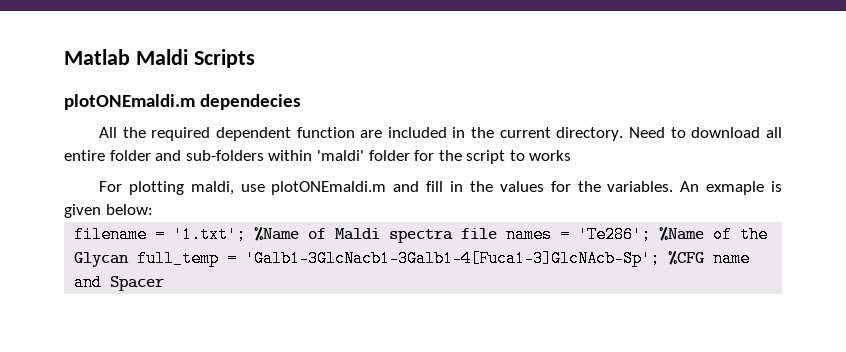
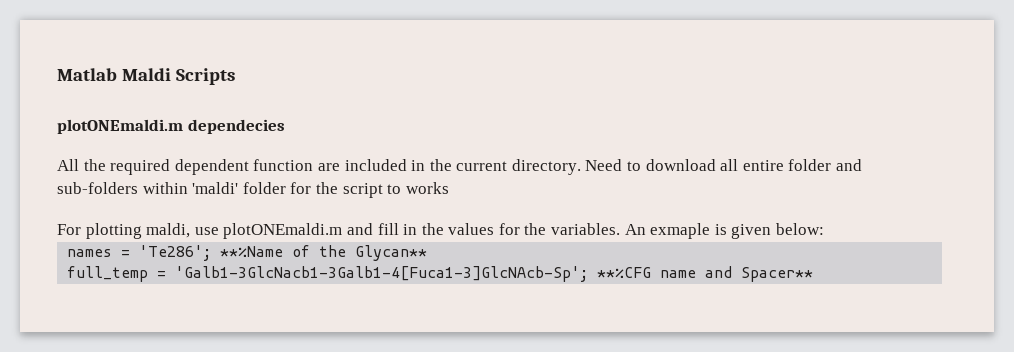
[74,226,498,243] filename = '1.txt'; %Name of Maldi spectra file -> (825, 229) none
[659,227,705,242] %Name -> [220,246,284,257] **%Name
[74,252,130,267] Glycan -> [355,245,428,261] Glycan** //
[668,251,705,266] %CFG -> [597,267,652,278] **%CFG
[110,276,165,291] Spacer -> [741,267,814,282] Spacer**

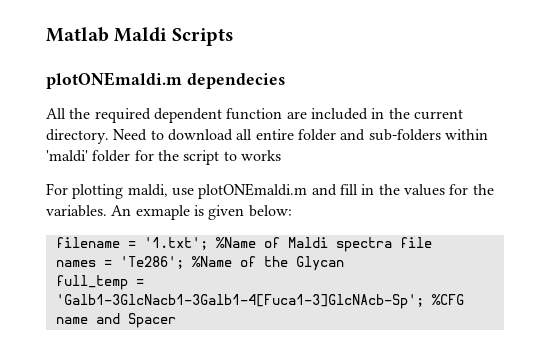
(825, 229) none -> [55,237,432,252] // filename = '1.txt'; %Name of Maldi spectra file
[220,246,284,257] **%Name -> [191,256,232,267] %Name
[355,245,428,261] Glycan** -> [295,256,344,271] Glycan
[597,267,652,278] **%CFG -> [431,294,464,305] %CFG
[741,267,814,282] Spacer** -> [127,313,176,328] Spacer

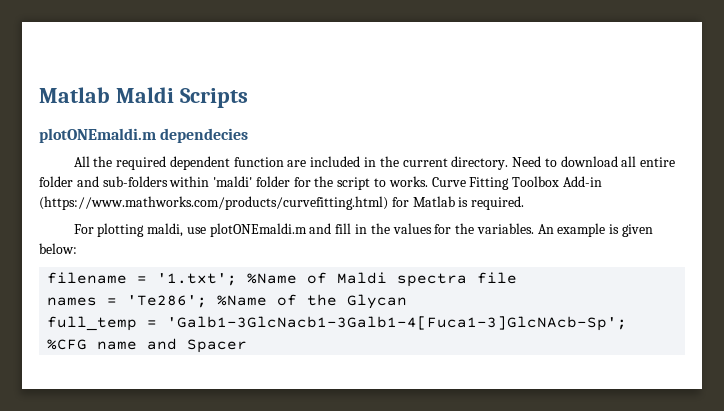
[240,150,281,161] works -> [388,176,602,190] [39,196,525,210] works. Curve Fitting Toolbox Add-in (https://www.mathworks.com/products/curvefitting.html) for Matlab is required.
[135,205,190,220] exmaple -> [557,223,606,237] example

